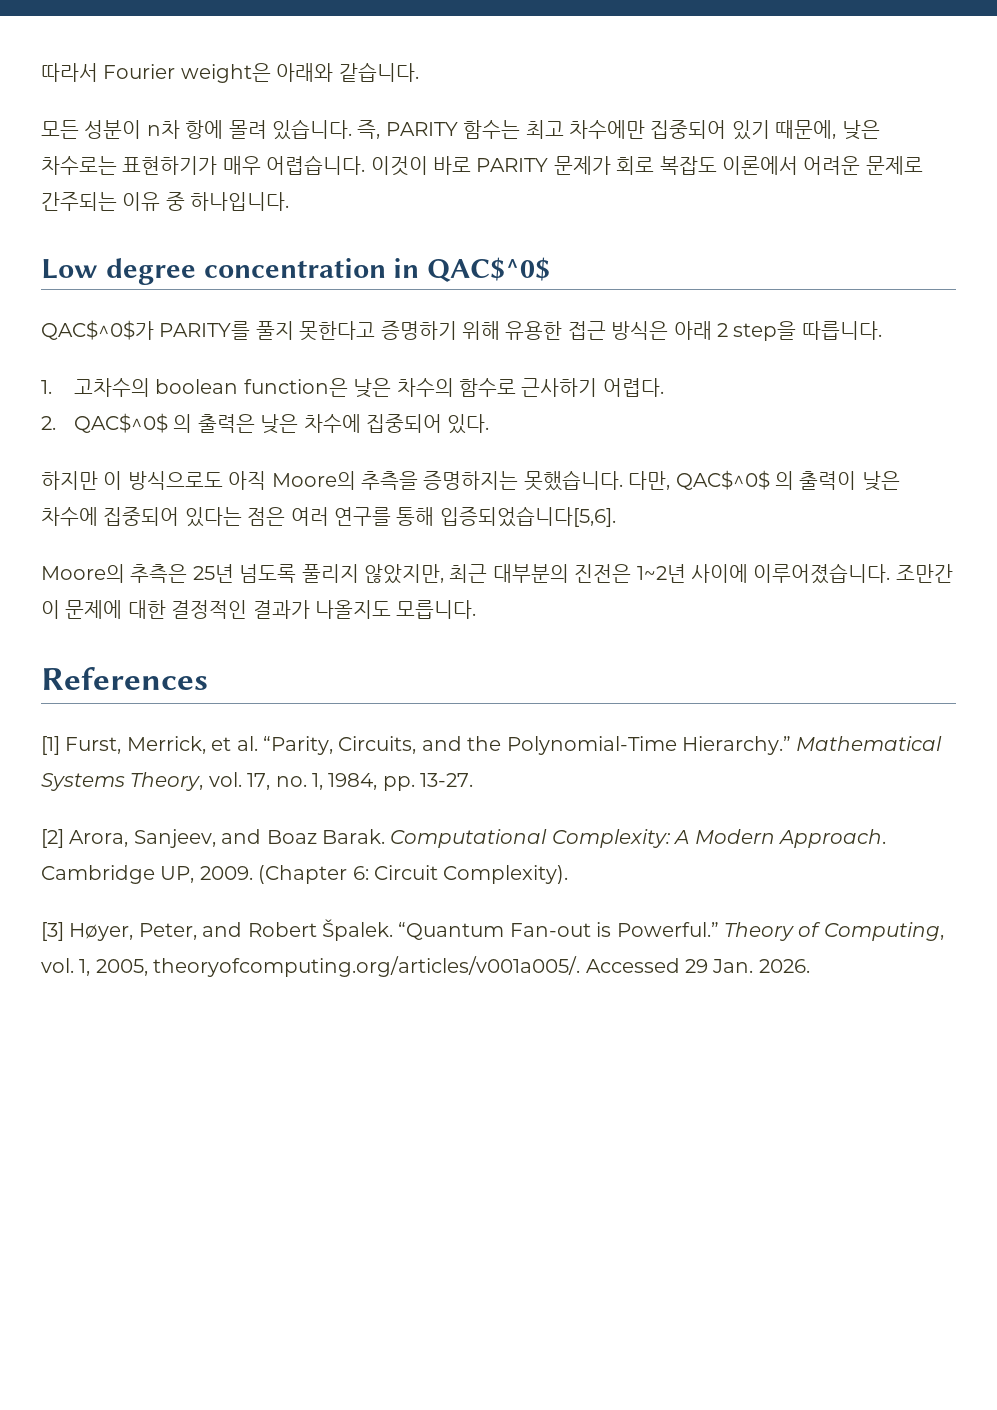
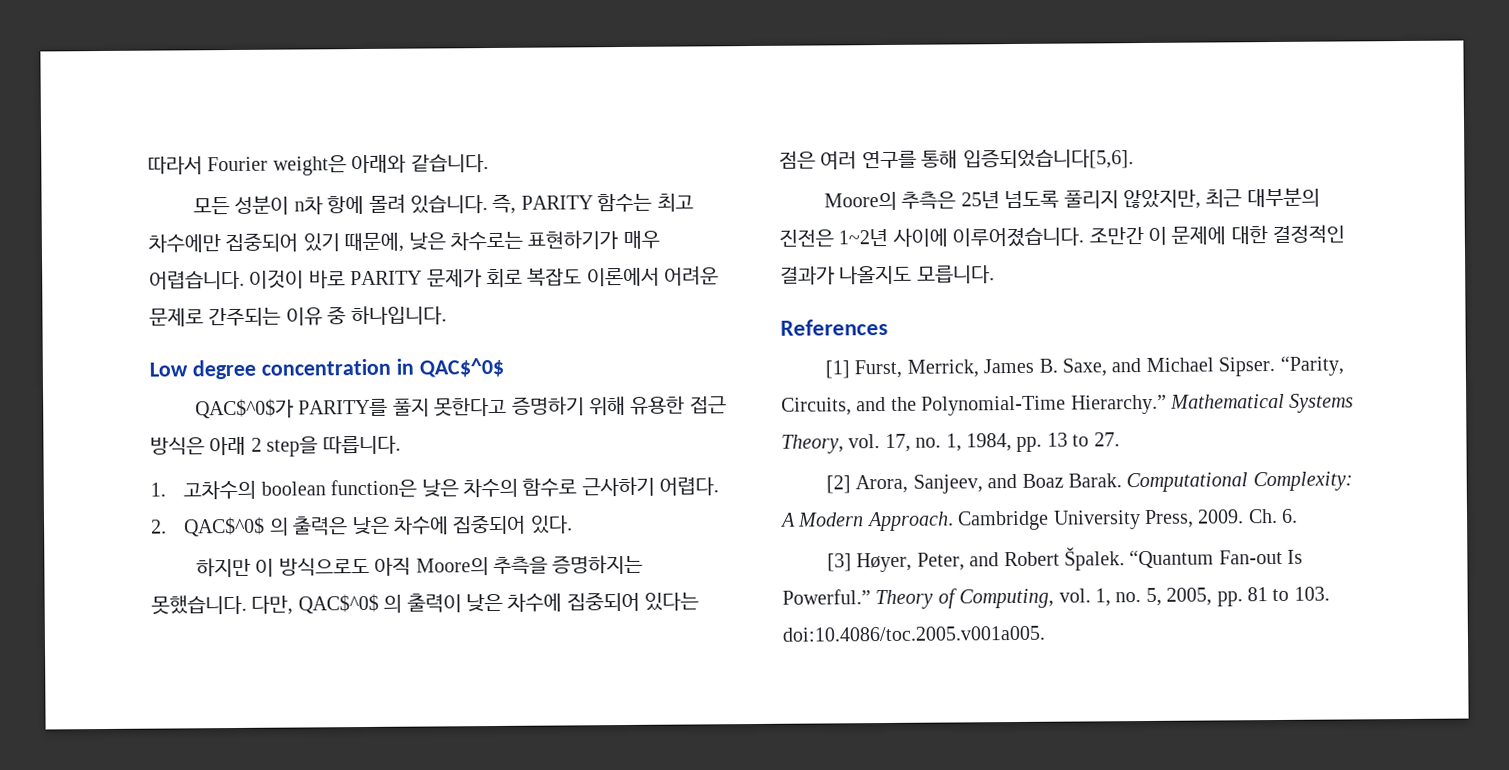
[211,736,258,751] et al. -> [983,356,1276,377] James B. Saxe, and Michael Sipser.
[420,773,474,787] 13-27. -> [1046,432,1120,447] 13 to 27.
[160,865,569,884] UP, 2009. (Chapter 6: Circuit Complexity). -> [1052,508,1299,530] University Press, 2009. Ch. 6.
[596,922,612,937] is -> [1287,549,1304,564] Is
[95,956,810,977] 2005, theoryofcomputing.org/articles/v001a005/. Accessed 29 Jan. 2026. -> [1115,586,1330,607] [782,625,1045,642] no. 5, 2005, pp. 81 to 103. doi:10.4086/toc.2005.v001a005.

